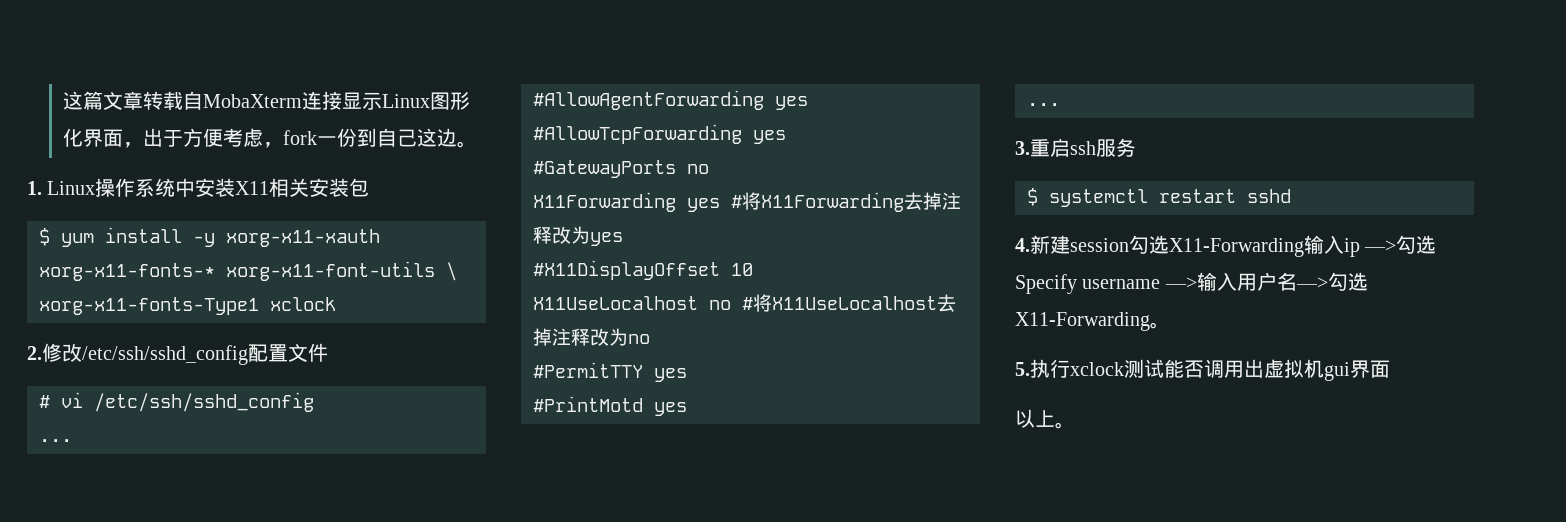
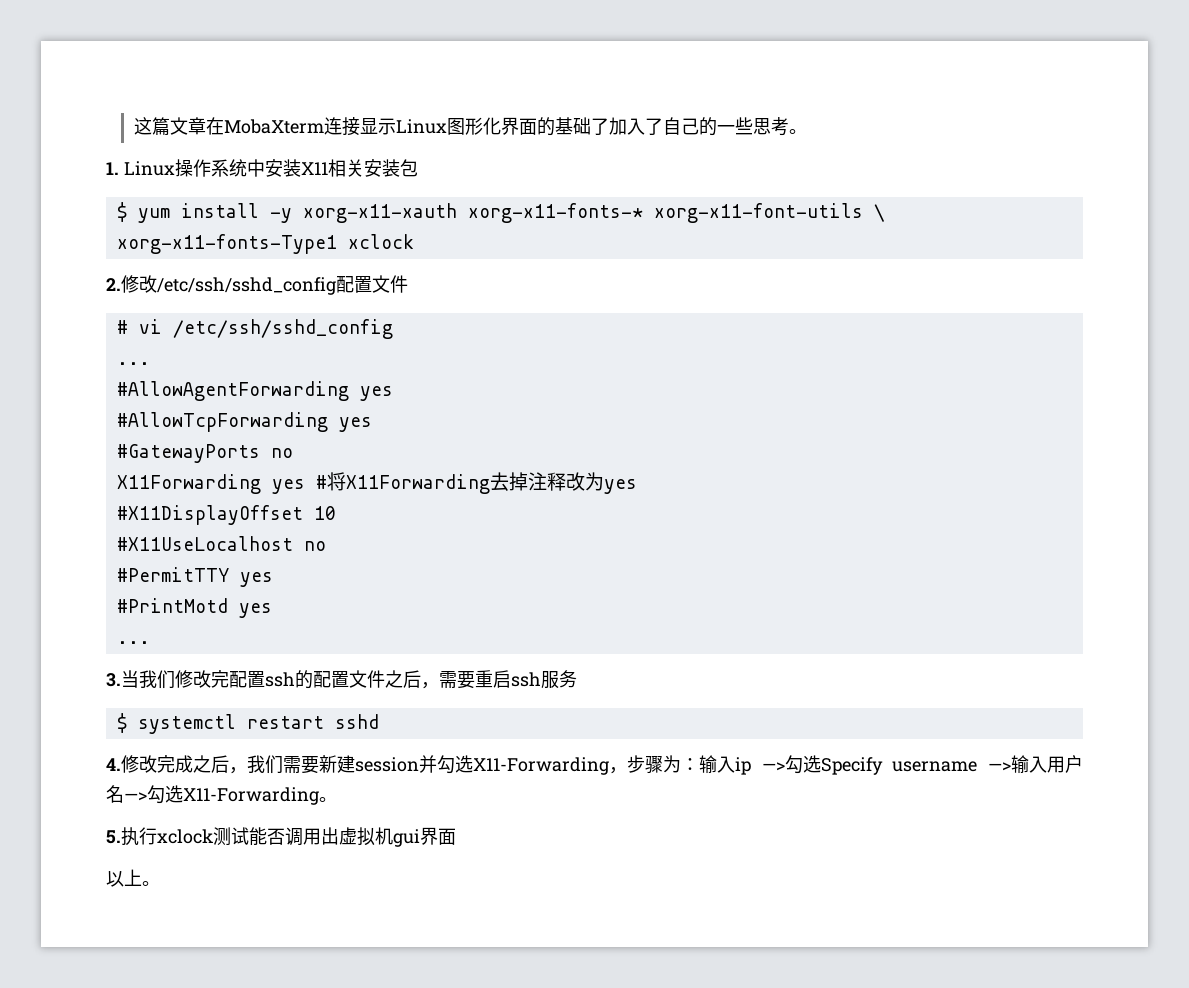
[142,91,203,110] 转载自 -> [205,117,224,135] 在
[122,128,457,148] ，出于方便考虑，fork一份到自己这边 -> [536,117,789,136] 的基础了加入了自己的一些思考
[533,294,956,312] [533,328,628,346] X11UseLocalhost no #将X11UseLocalhost去掉注释改为 -> [116,536,293,551] #X11UseLocalhost
(1030, 148) none -> [121,670,475,689] 当我们修改完配置ssh的配置文件之后，需要
(1030, 245) none -> [121,755,319,774] 修改完成之后，我们需要
[1129,235,1304,257] 勾选X11-Forwarding -> [419,755,699,775] 并勾选X11-Forwarding，步骤为：

